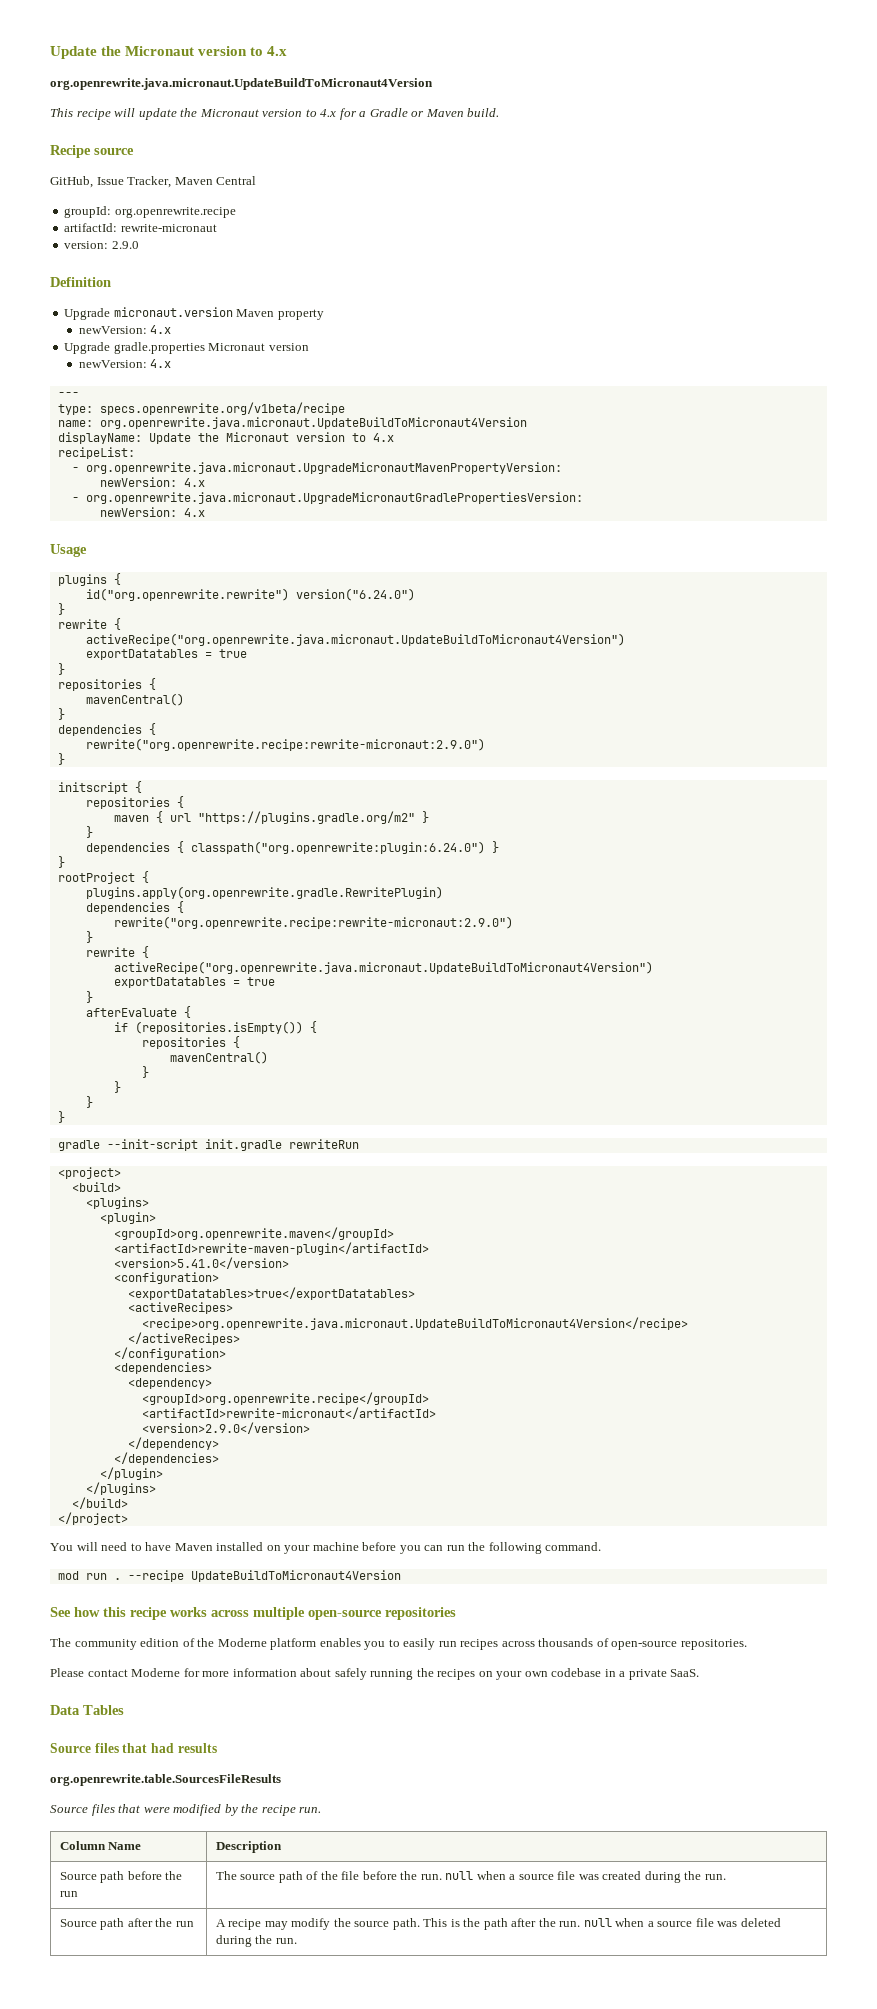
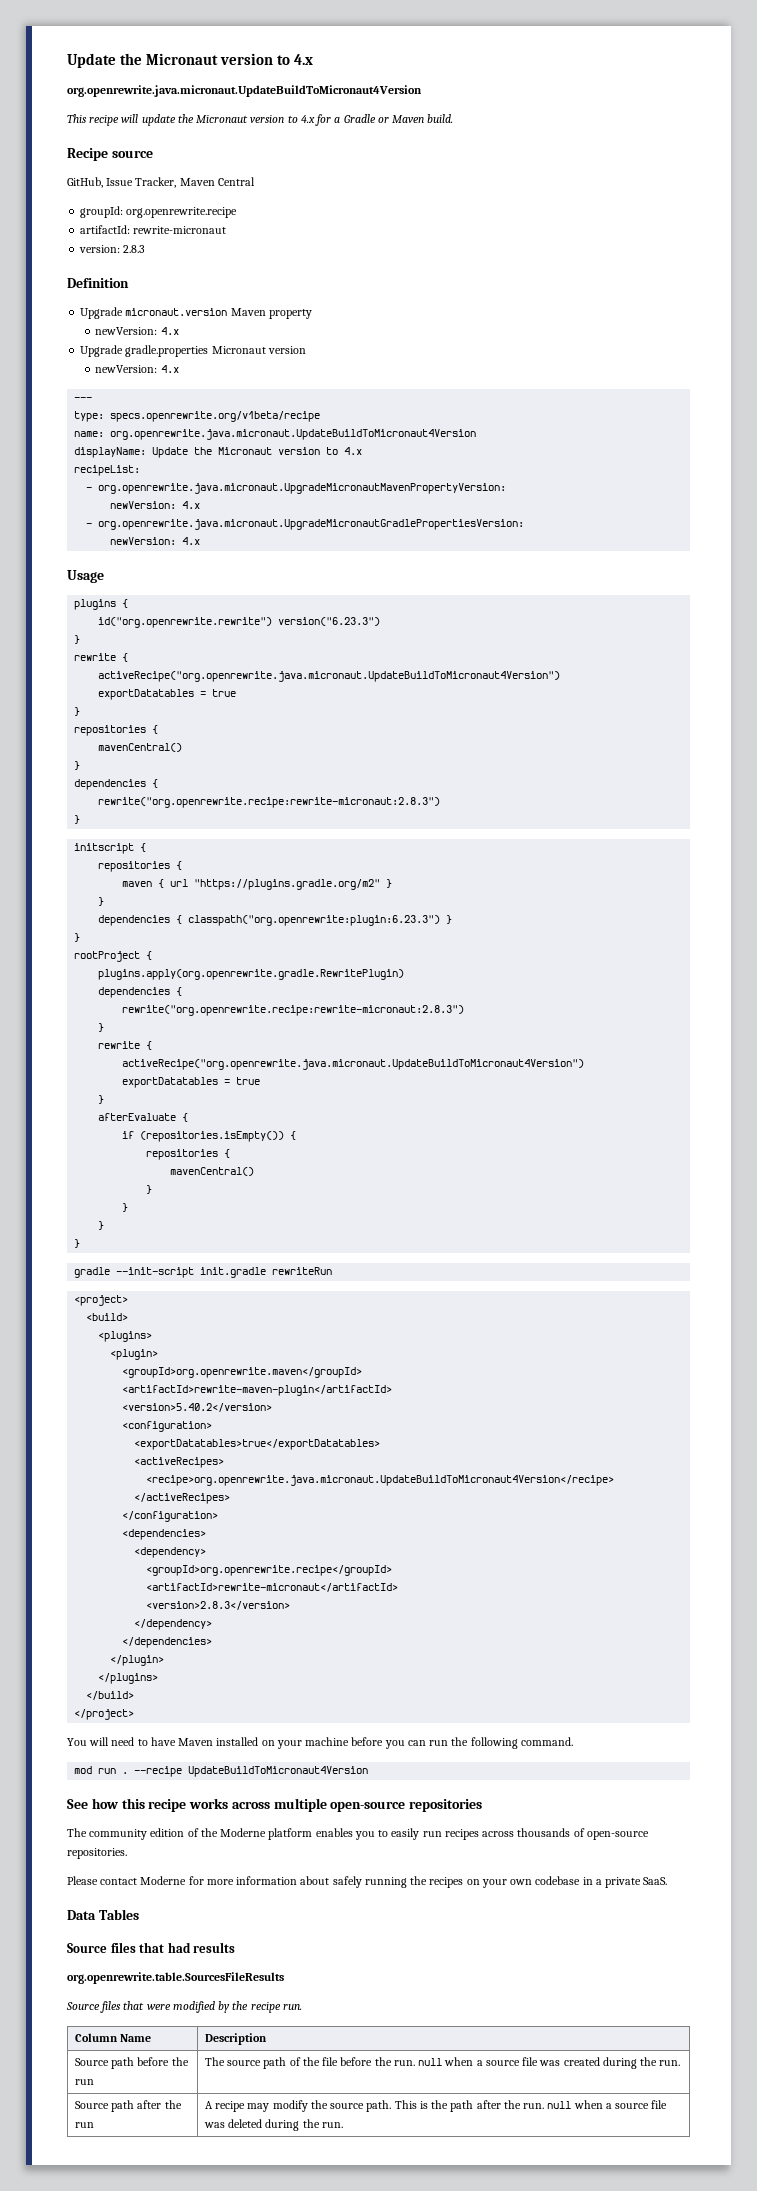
[111,241,139,249] 2.9.0 -> [123,245,146,253] 2.8.3
[295,588,415,601] version("6.24.0") -> [278,617,381,626] version("6.23.3")
[85,738,485,751] rewrite("org.openrewrite.recipe:rewrite-micronaut:2.9.0") -> [98,797,441,808] rewrite("org.openrewrite.recipe:rewrite-micronaut:2.8.3")
[190,841,485,854] classpath("org.openrewrite:plugin:6.24.0") -> [188,915,441,926] classpath("org.openrewrite:plugin:6.23.3")
[113,916,513,929] rewrite("org.openrewrite.recipe:rewrite-micronaut:2.9.0") -> [122,1005,465,1016] rewrite("org.openrewrite.recipe:rewrite-micronaut:2.8.3")
[113,1257,289,1269] <version>5.41.0</version> -> [122,1403,273,1412] <version>5.40.2</version>
[141,1422,310,1434] <version>2.9.0</version> -> [146,1601,291,1610] <version>2.8.3</version>

